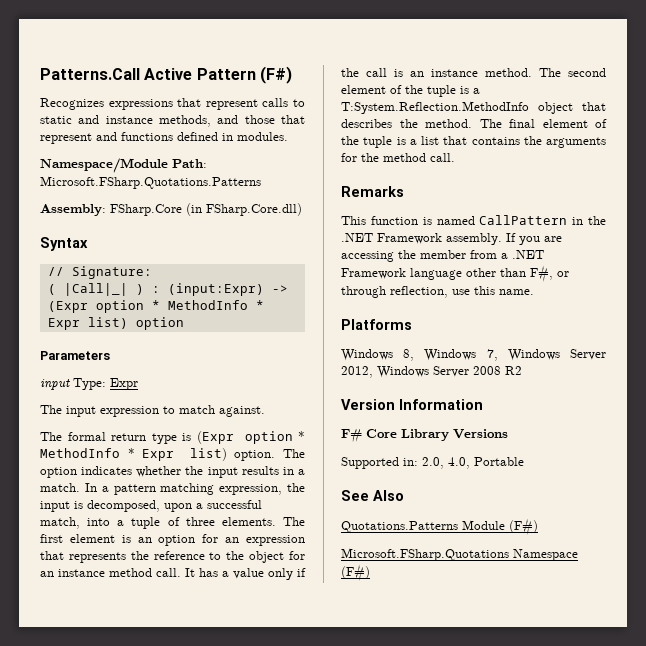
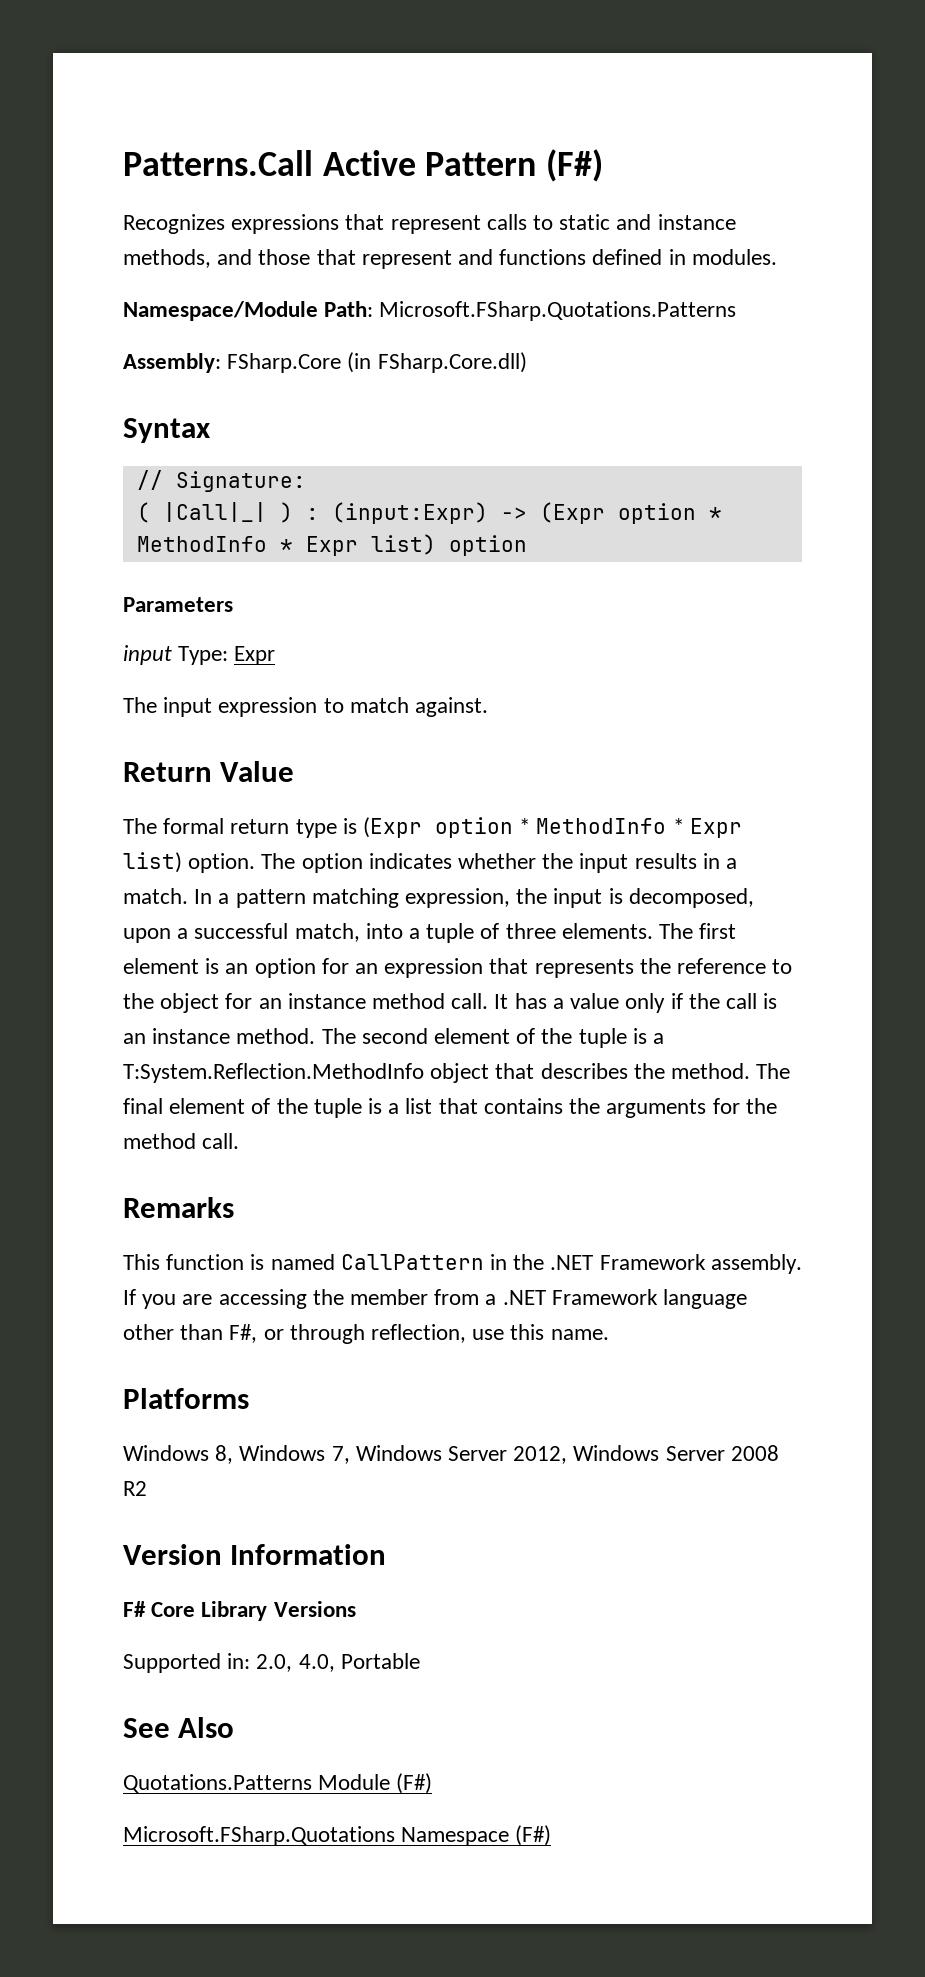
(265, 411) none -> [123,761,295,782] // Return Value

